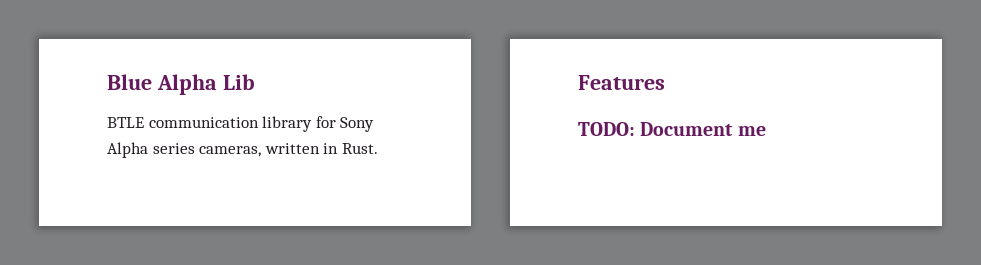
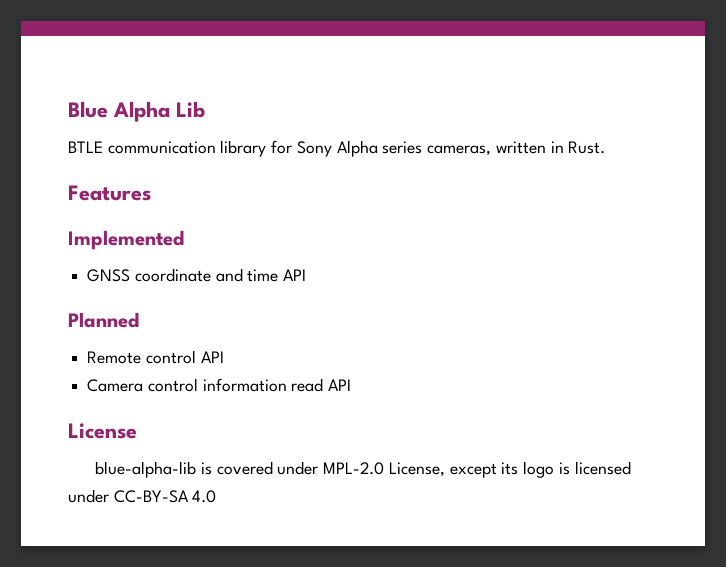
[578,122,766,136] TODO: Document me -> [68,230,184,250] [87,268,307,282] [68,312,139,328] [87,350,224,364] [87,378,352,392] [68,423,137,439] [95,461,631,478] [68,489,217,503] Implemented // GNSS coordinate and time API // Planned // Remote control API // Camera control information read API // License // blue-alpha-lib is covered under MPL-2.0 License, except its logo is licensed under CC-BY-SA 4.0

